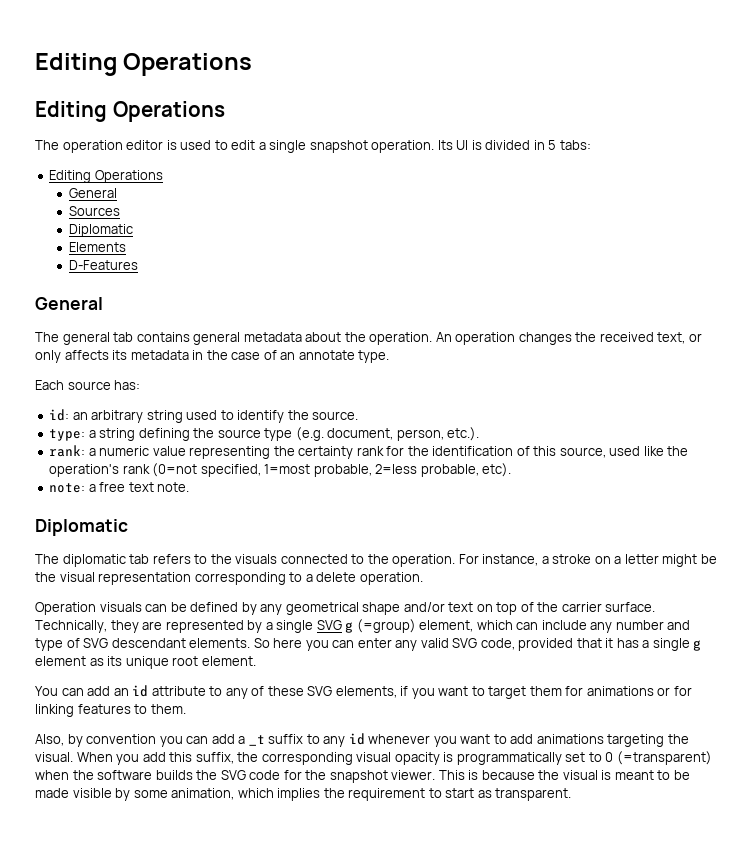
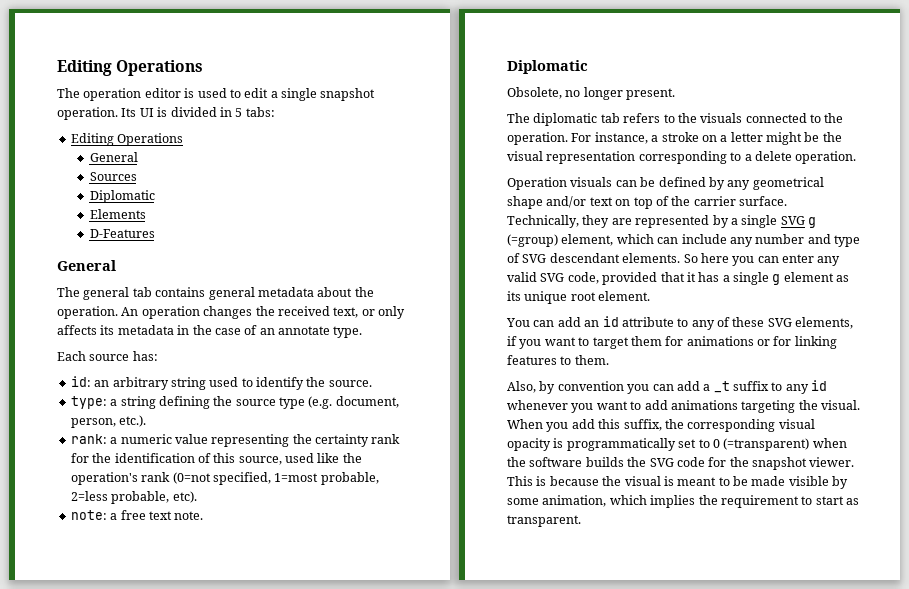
[35,53,253,76] [35,101,225,122] Editing Operations // Editing Operations -> [57,60,204,76] Editing Operations
(128, 527) none -> [507,87,676,100] // Obsolete, no longer present.

